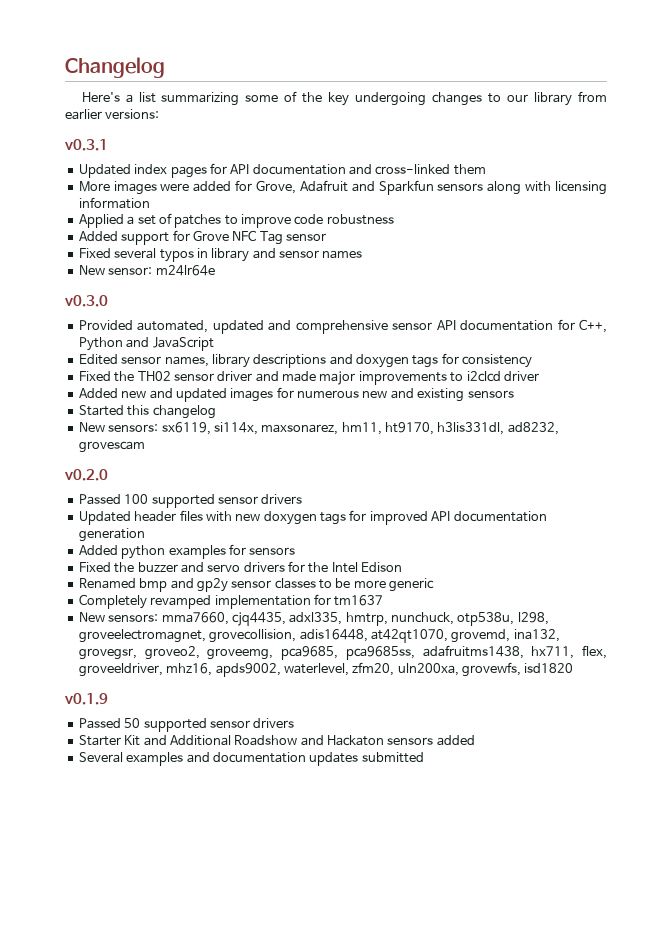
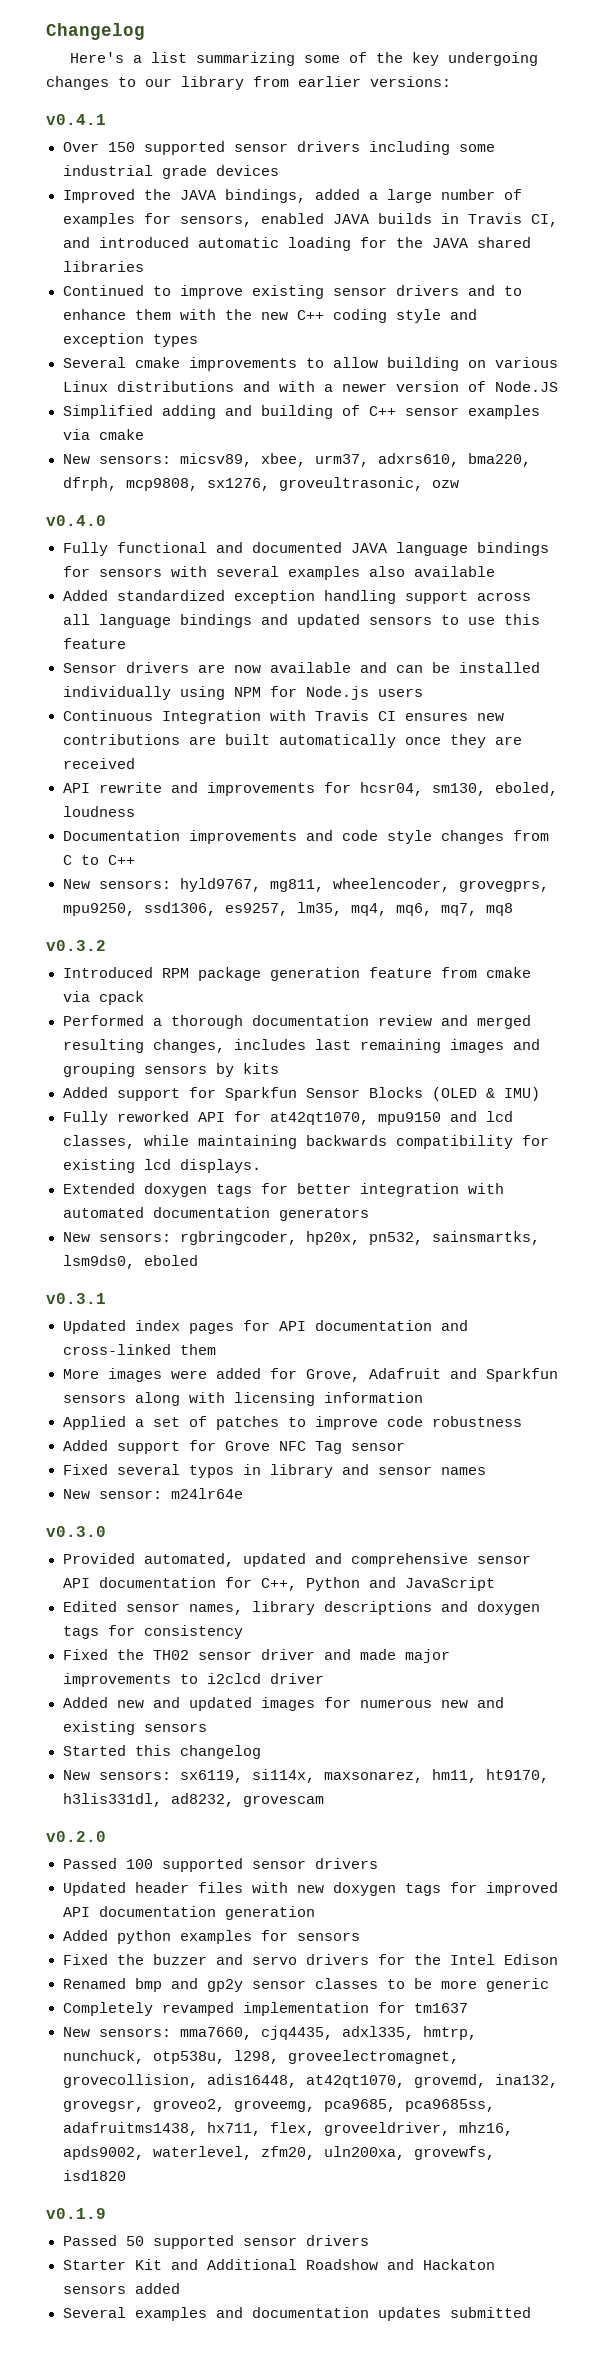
(160, 114) none -> [46,114,106,125] [62,141,495,155] [62,165,279,179] [62,189,522,203] [62,213,558,227] [62,237,531,251] [62,261,144,272] [62,285,522,299] [62,309,477,323] [62,333,198,347] [62,357,558,371] [62,381,558,392] [62,405,540,419] [62,429,144,440] [62,453,531,467] [62,477,459,491] [46,515,106,526] [62,542,549,556] [62,566,495,580] [62,590,531,604] [62,614,540,628] [62,638,126,649] [62,662,540,673] [62,686,423,700] [62,710,504,724] [62,734,522,748] [62,758,135,769] [62,782,558,796] [62,806,135,817] [62,830,549,844] [62,855,135,865] [62,878,549,892] [62,902,513,916] [46,940,106,951] [62,967,531,981] [62,991,144,1005] [62,1015,531,1029] [62,1039,540,1053] [62,1063,279,1077] [62,1087,540,1101] [62,1111,513,1125] [62,1135,549,1149] [62,1159,261,1173] [62,1183,504,1197] [62,1207,369,1221] [62,1231,540,1245] [62,1255,198,1269] // v0.4.1 // Over 150 supported sensor drivers including some industrial grade devices // Improved the JAVA bindings, added a large number of examples for sensors, enabled JAVA builds in Travis CI, and introduced automatic loading for the JAVA shared libraries // Continued to improve existing sensor drivers and to enhance them with the new C++ coding style and exception types // Several cmake improvements to allow building on various Linux distributions and with a newer version of Node.JS // Simplified adding and building of C++ sensor examples via cmake // New sensors: micsv89, xbee, urm37, adxrs610, bma220, dfrph, mcp9808, sx1276, groveultrasonic, ozw // v0.4.0 // Fully functional and documented JAVA language bindings for sensors with several examples also available // Added standardized exception handling support across all language bindings and updated sensors to use this feature // Sensor drivers are now available and can be installed individually using NPM for Node.js users // Continuous Integration with Travis CI ensures new contributions are built automatically once they are received // API rewrite and improvements for hcsr04, sm130, eboled, loudness // Documentation improvements and code style changes from C to C++ // New sensors: hyld9767, mg811, wheelencoder, grovegprs, mpu9250, ssd1306, es9257, lm35, mq4, mq6, mq7, mq8 // v0.3.2 // Introduced RPM package generation feature from cmake via cpack // Performed a thorough documentation review and merged resulting changes, includes last remaining images and grouping sensors by kits // Added support for Sparkfun Sensor Blocks (OLED & IMU) // Fully reworked API for at42qt1070, mpu9150 and lcd classes, while maintaining backwards compatibility for existing lcd displays. // Extended doxygen tags for better integration with automated documentation generators // New sensors: rgbringcoder, hp20x, pn532, sainsmartks, lsm9ds0, eboled

